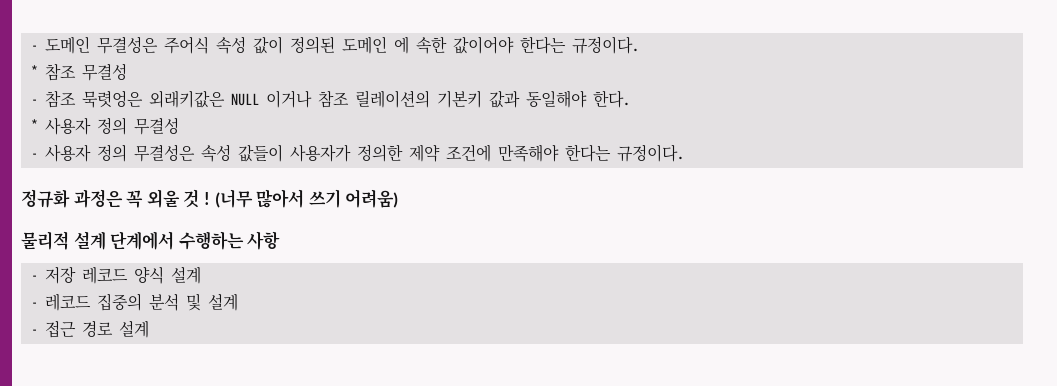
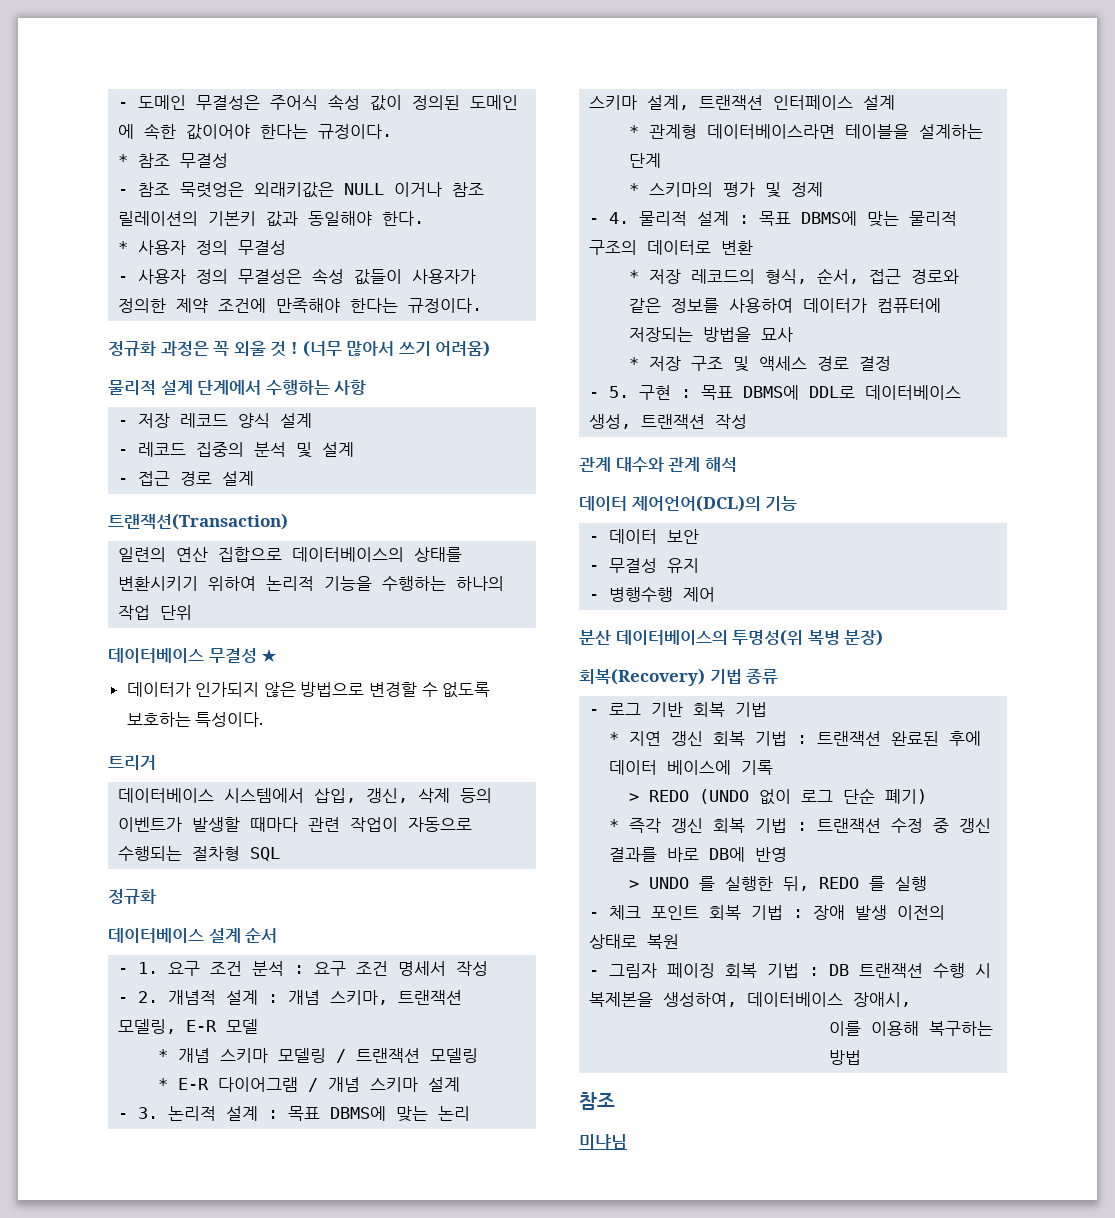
(150, 329) none -> [108,513,288,530] [118,547,463,562] [118,576,505,591] [118,605,193,620] [108,648,278,663] [126,682,491,698] [126,712,264,727] [108,755,156,770] [118,788,493,803] [118,817,473,832] [118,846,281,861] [108,889,156,904] [108,928,278,943] [118,961,489,976] [118,990,463,1005] [118,1019,259,1034] [158,1048,479,1063] [158,1077,461,1092] [118,1106,471,1122] [589,95,896,110] [629,124,984,139] [629,153,662,168] [629,182,824,198] [589,211,958,227] [589,240,754,255] [629,268,960,284] [629,298,942,313] [629,327,794,342] [629,356,892,372] [589,385,962,400] [589,414,748,429] [579,457,737,472] [579,495,798,512] [589,529,700,544] [589,558,700,573] [589,587,716,602] [579,629,884,646] [579,668,779,686] [589,702,768,717] [609,731,982,746] [609,760,774,775] [629,788,928,805] [609,818,992,833] [609,847,788,862] [629,876,928,891] [589,905,946,920] [589,934,680,949] [589,963,992,978] [589,992,912,1007] [829,1021,994,1036] [829,1050,862,1065] [579,1092,615,1110] [579,1134,627,1149] // 트랜잭션(Transaction) // 일련의 연산 집합으로 데이터베이스의 상태를 변환시키기 위하여 논리적 기능을 수행하는 하나의 작업 단위 // 데이터베이스 무결성 ★ // 데이터가 인가되지 않은 방법으로 변경할 수 없도록 보호하는 특성이다. // 트리거 // 데이터베이스 시스템에서 삽입, 갱신, 삭제 등의 이벤트가 발생할 때마다 관련 작업이 자동으로 수행되는 절차형 SQL // 정규화 // 데이터베이스 설계 순서 // - 1. 요구 조건 분석 : 요구 조건 명세서 작성 // - 2. 개념적 설계 : 개념 스키마, 트랜잭션 모델링, E-R 모델 // * 개념 스키마 모델링 / 트랜잭션 모델링 // * E-R 다이어그램 / 개념 스키마 설계 // - 3. 논리적 설계 : 목표 DBMS에 맞는 논리 스키마 설계, 트랜잭션 인터페이스 설계 // * 관계형 데이터베이스라면 테이블을 설계하는 단계 // * 스키마의 평가 및 정제 // - 4. 물리적 설계 : 목표 DBMS에 맞는 물리적 구조의 데이터로 변환 // * 저장 레코드의 형식, 순서, 접근 경로와 같은 정보를 사용하여 데이터가 컴퓨터에 저장되는 방법을 묘사 // * 저장 구조 및 액세스 경로 결정 // - 5. 구현 : 목표 DBMS에 DDL로 데이터베이스 생성, 트랜잭션 작성 // 관계 대수와 관계 해석 // 데이터 제어언어(DCL)의 기능 // - 데이터 보안 // - 무결성 유지 // - 병행수행 제어 // 분산 데이터베이스의 투명성(위 복병 분장) // 회복(Recovery) 기법 종류 // - 로그 기반 회복 기법 // * 지연 갱신 회복 기법 : 트랜잭션 완료된 후에 데이터 베이스에 기록 // > REDO (UNDO 없이 로그 단순 폐기) // * 즉각 갱신 회복 기법 : 트랜잭션 수정 중 갱신 결과를 바로 DB에 반영 // > UNDO 를 실행한 뒤, REDO 를 실행 // - 체크 포인트 회복 기법 : 장애 발생 이전의 상태로 복원 // - 그림자 페이징 회복 기법 : DB 트랜잭션 수행 시 복제본을 생성하여, 데이터베이스 장애시, // 이를 이용해 복구하는 방법 // 참조 // 미냐님

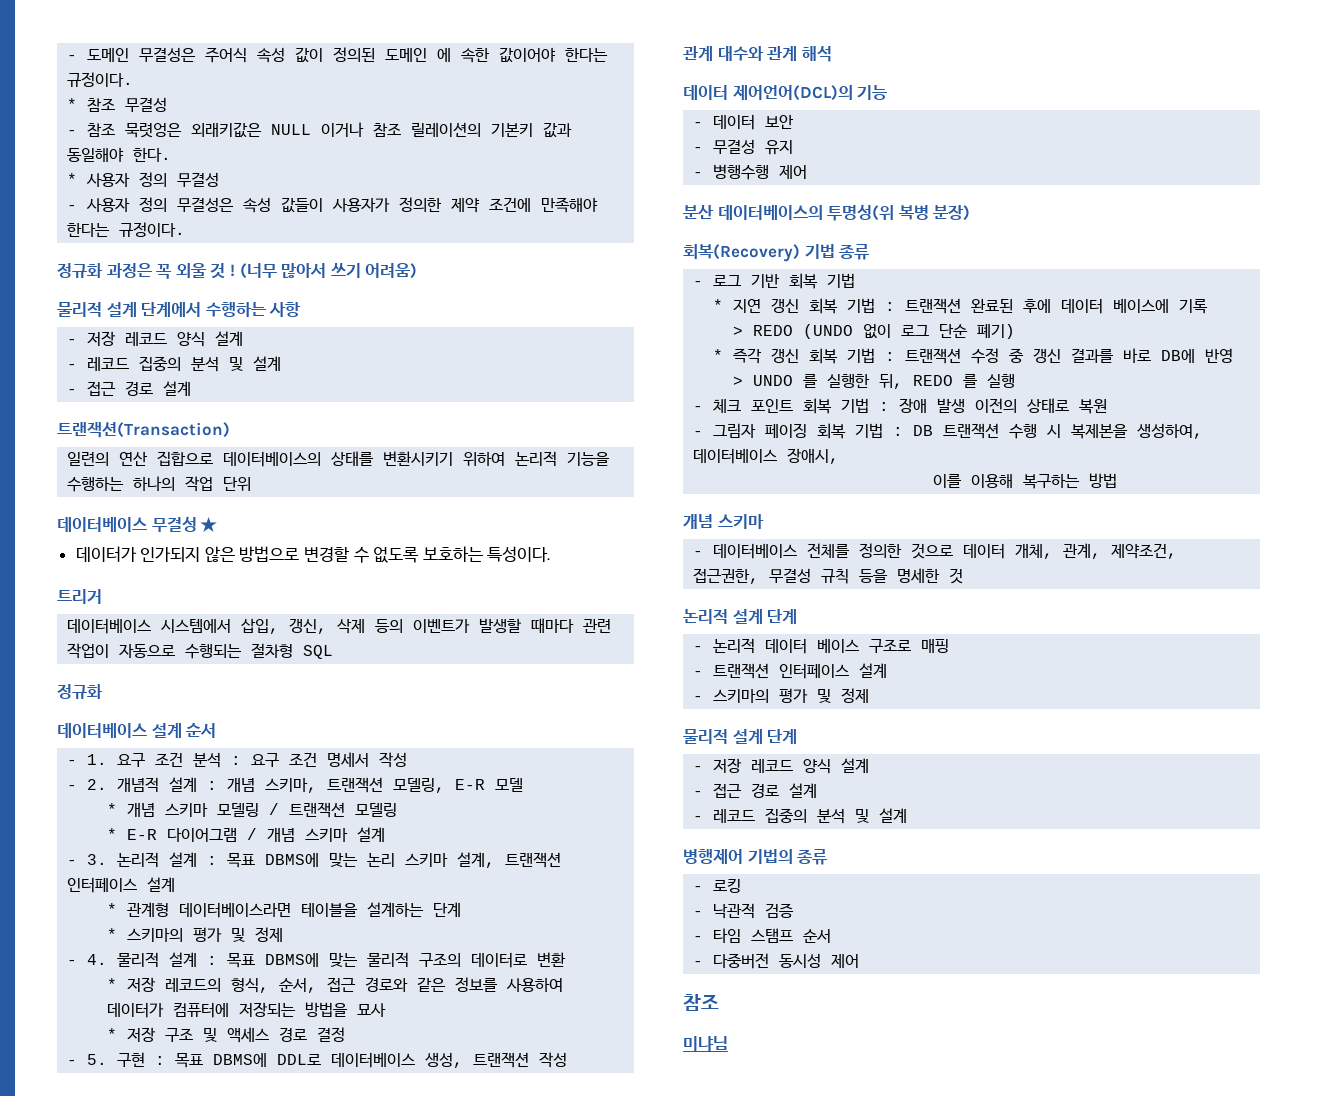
(862, 1057) none -> [683,514,764,529] [693,543,1178,559] [693,568,964,584] [683,608,798,624] [693,638,950,654] [693,663,888,679] [693,688,870,703] [683,729,798,744] [693,758,870,774] [693,783,818,798] [693,808,908,824] [683,849,828,865] [693,878,742,893] [693,903,795,919] [693,928,832,943] [693,953,860,969] // 개념 스키마 // - 데이터베이스 전체를 정의한 것으로 데이터 개체, 관계, 제약조건, 접근권한, 무결성 규칙 등을 명세한 것 // 논리적 설계 단계 // - 논리적 데이터 베이스 구조로 매핑 // - 트랜잭션 인터페이스 설계 // - 스키마의 평가 및 정제 // 물리적 설계 단계 // - 저장 레코드 양식 설계 // - 접근 경로 설계 // - 레코드 집중의 분석 및 설계 // 병행제어 기법의 종류 // - 로킹 // - 낙관적 검증 // - 타임 스탬프 순서 // - 다중버전 동시성 제어

